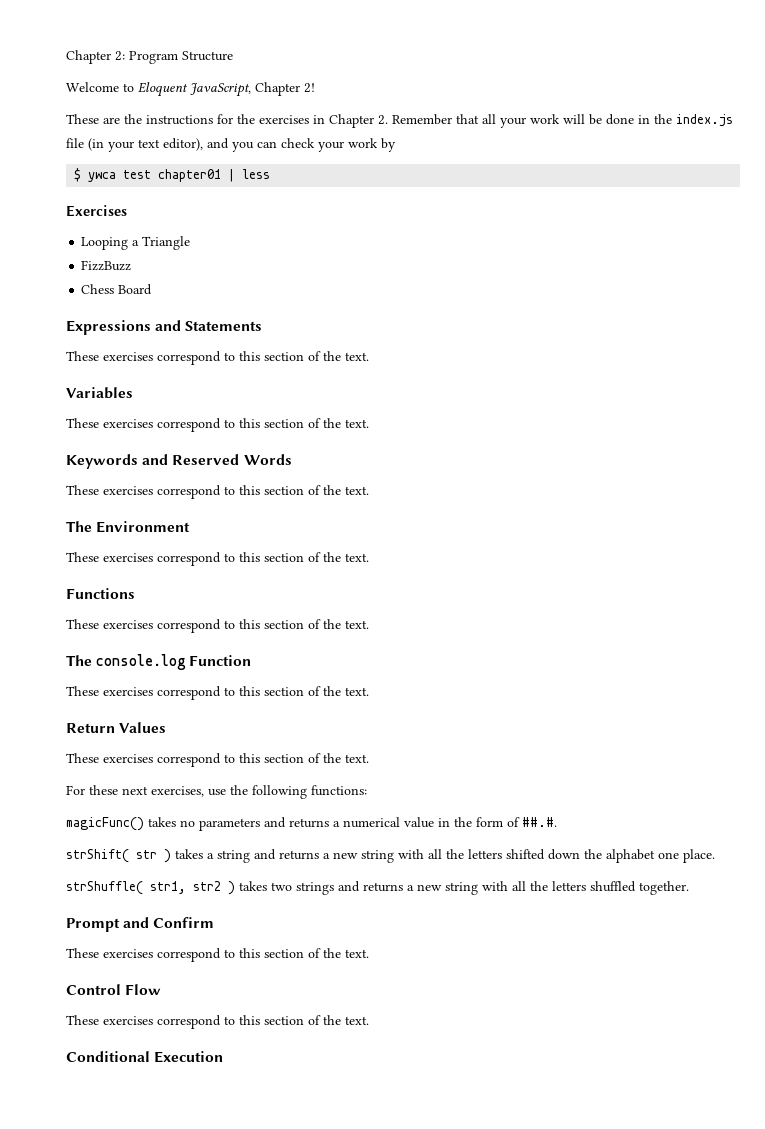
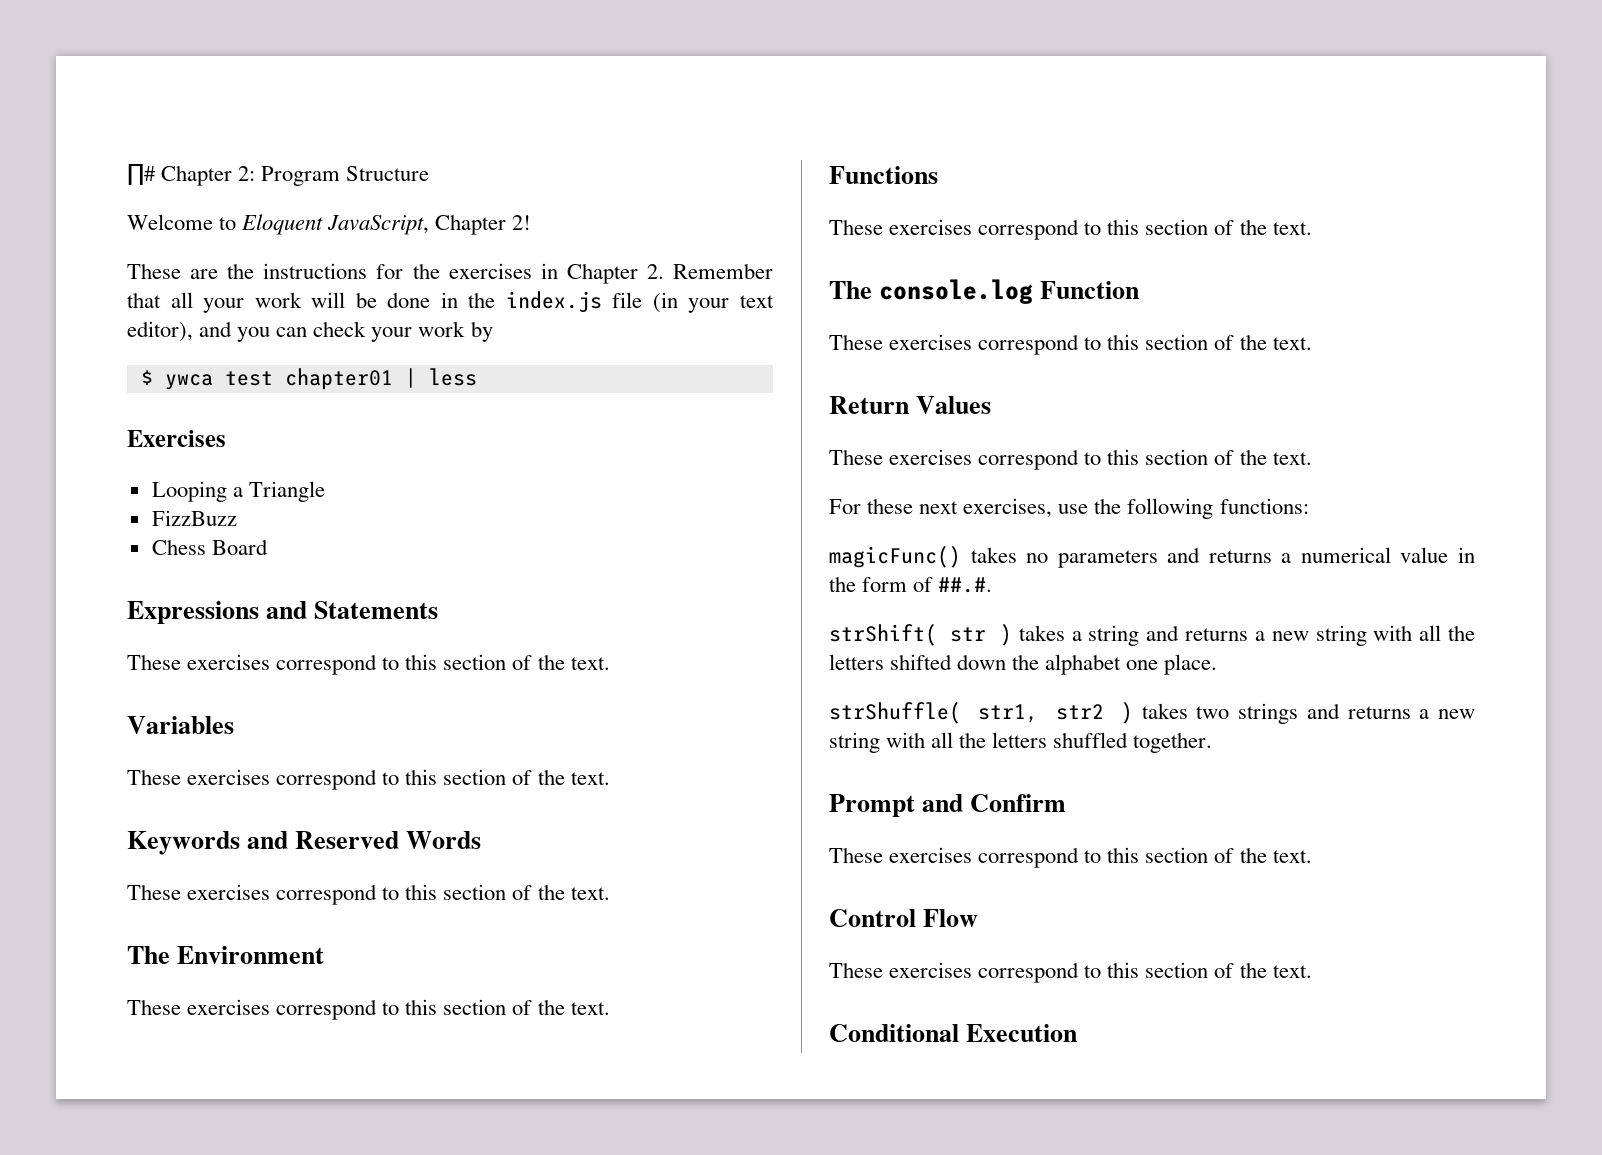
(66, 57) none -> [127,164,156,185] ∏#

